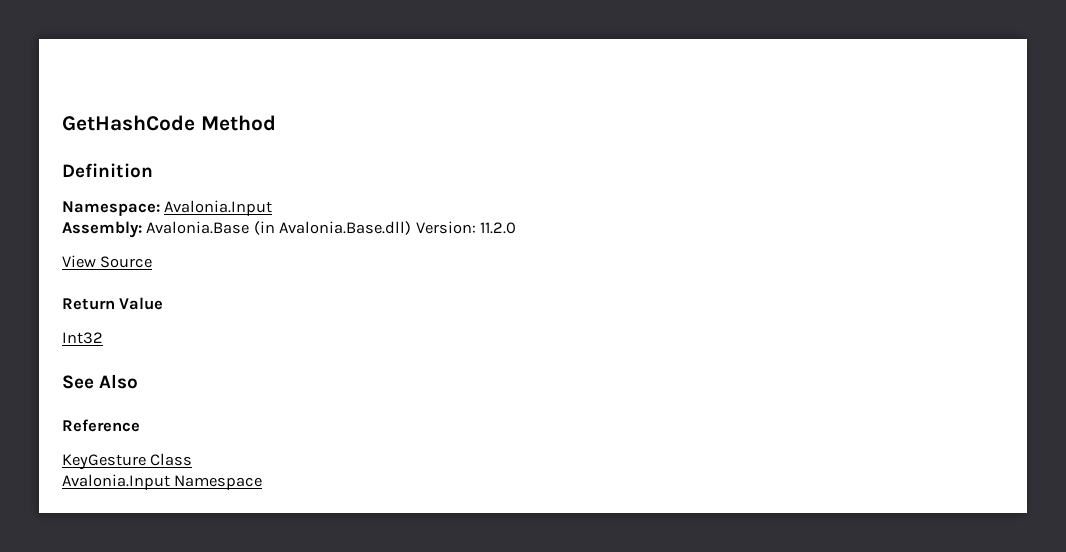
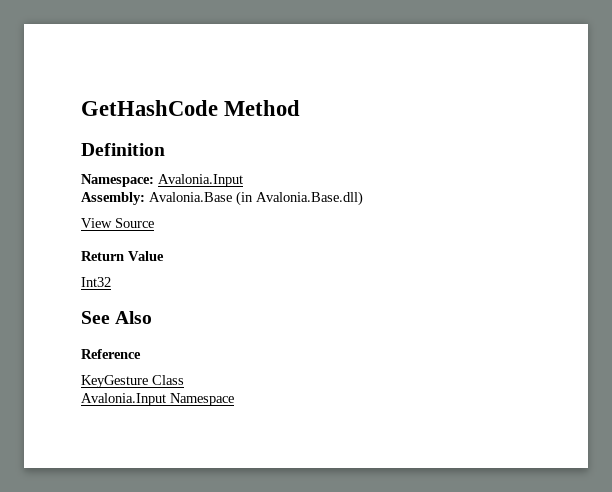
[415,221,517,234] Version: 11.2.0 -> (363, 198) none

